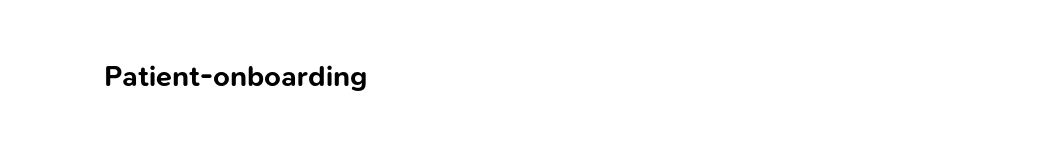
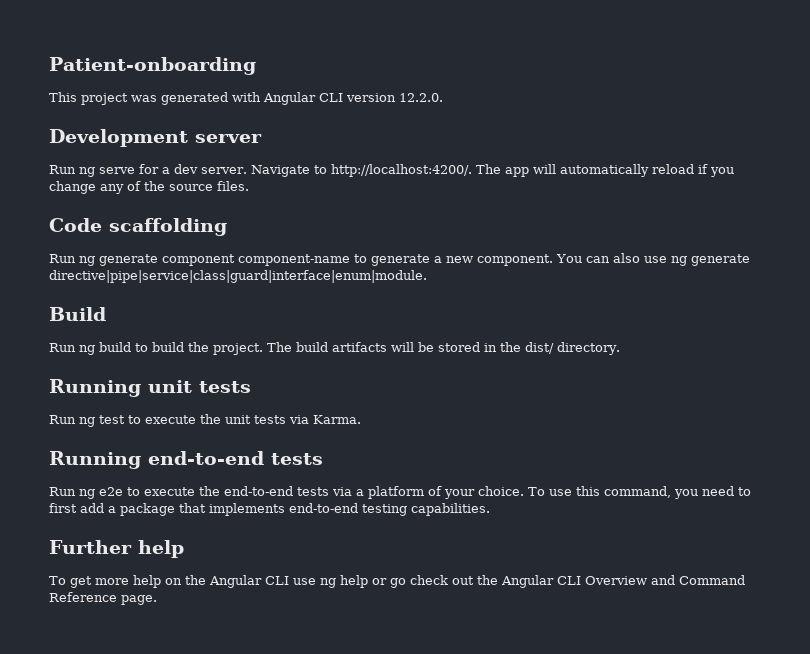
(367, 78) none -> [49,92,443,105] [49,129,262,147] [49,164,734,177] [49,181,249,194] [49,218,227,236] [49,253,750,266] [49,270,427,283] [49,307,106,321] [49,342,620,355] [49,379,251,397] [49,414,361,427] [49,451,323,469] [49,486,751,499] [49,503,490,516] [49,540,184,558] [49,575,745,588] [49,592,157,605] // This project was generated with Angular CLI version 12.2.0. // Development server // Run ng serve for a dev server. Navigate to http://localhost:4200/. The app will automatically reload if you change any of the source files. // Code scaffolding // Run ng generate component component-name to generate a new component. You can also use ng generate directive|pipe|service|class|guard|interface|enum|module. // Build // Run ng build to build the project. The build artifacts will be stored in the dist/ directory. // Running unit tests // Run ng test to execute the unit tests via Karma. // Running end-to-end tests // Run ng e2e to execute the end-to-end tests via a platform of your choice. To use this command, you need to first add a package that implements end-to-end testing capabilities. // Further help // To get more help on the Angular CLI use ng help or go check out the Angular CLI Overview and Command Reference page.

